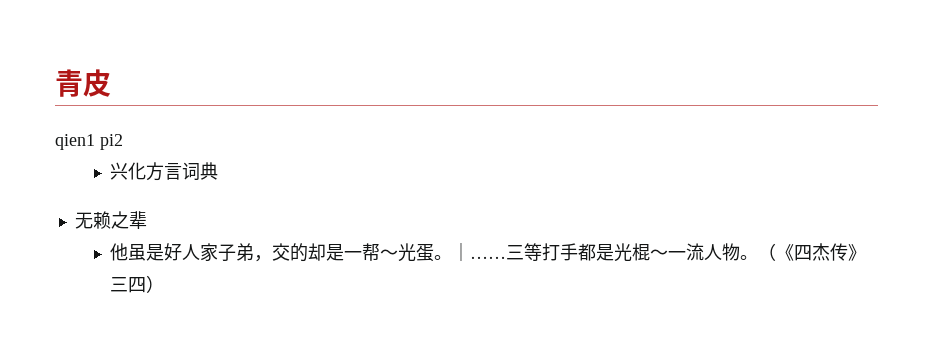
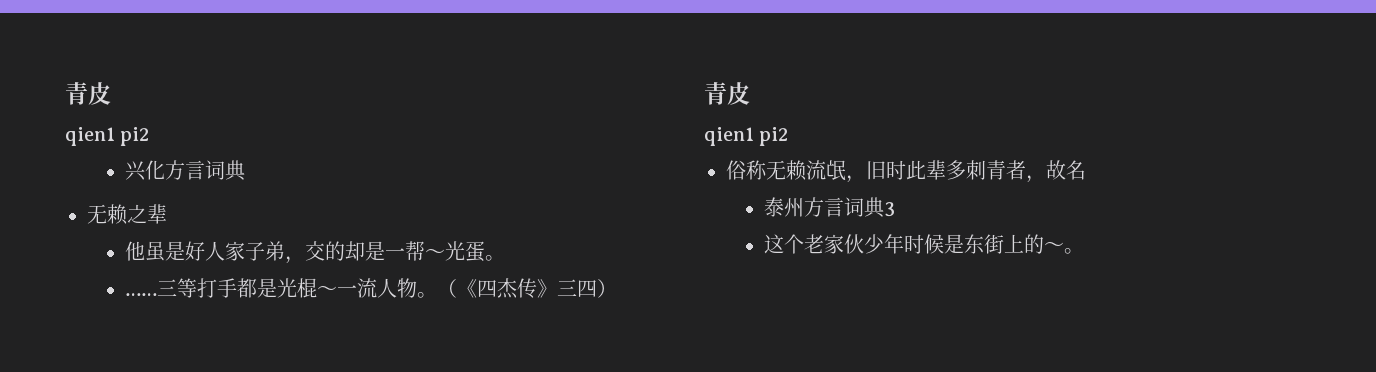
[451,243,470,262] ｜ -> (505, 258) //
(164, 284) none -> [704,82,750,105] [704,127,789,146] [726,160,1086,183] [763,197,895,218] [763,234,1084,254] // 青皮 // qien1 pi2 // 俗称无赖流氓，旧时此辈多刺青者，故名 // 泰州方言词典3 // 这个老家伙少年时候是东街上的～。

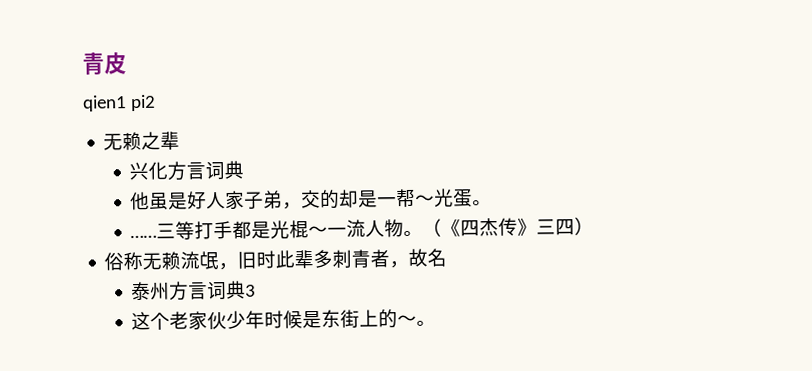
[65,82,111,105] [65,127,150,146] 青皮 // qien1 pi2 -> [82,52,127,76] [82,94,156,112] [103,131,181,151] 青皮 // qien1 pi2 // 无赖之辈
[87,204,167,225] // 无赖之辈 -> (245, 170) none
[704,82,750,105] [704,127,789,146] // 青皮 // qien1 pi2 -> (595, 226) none

